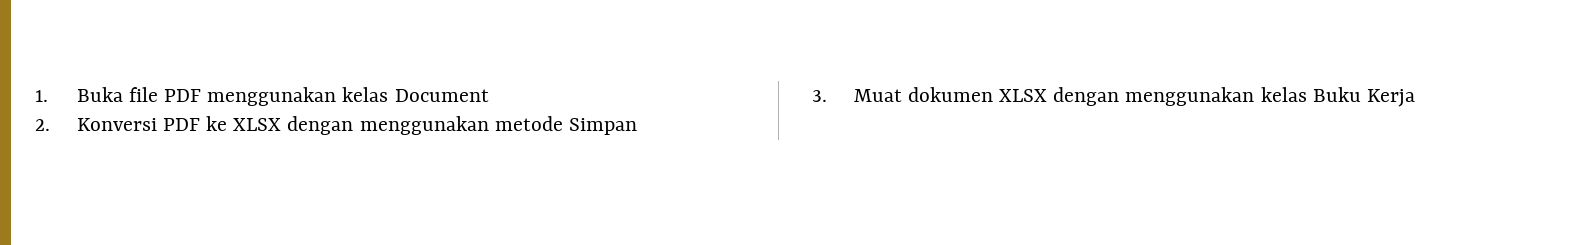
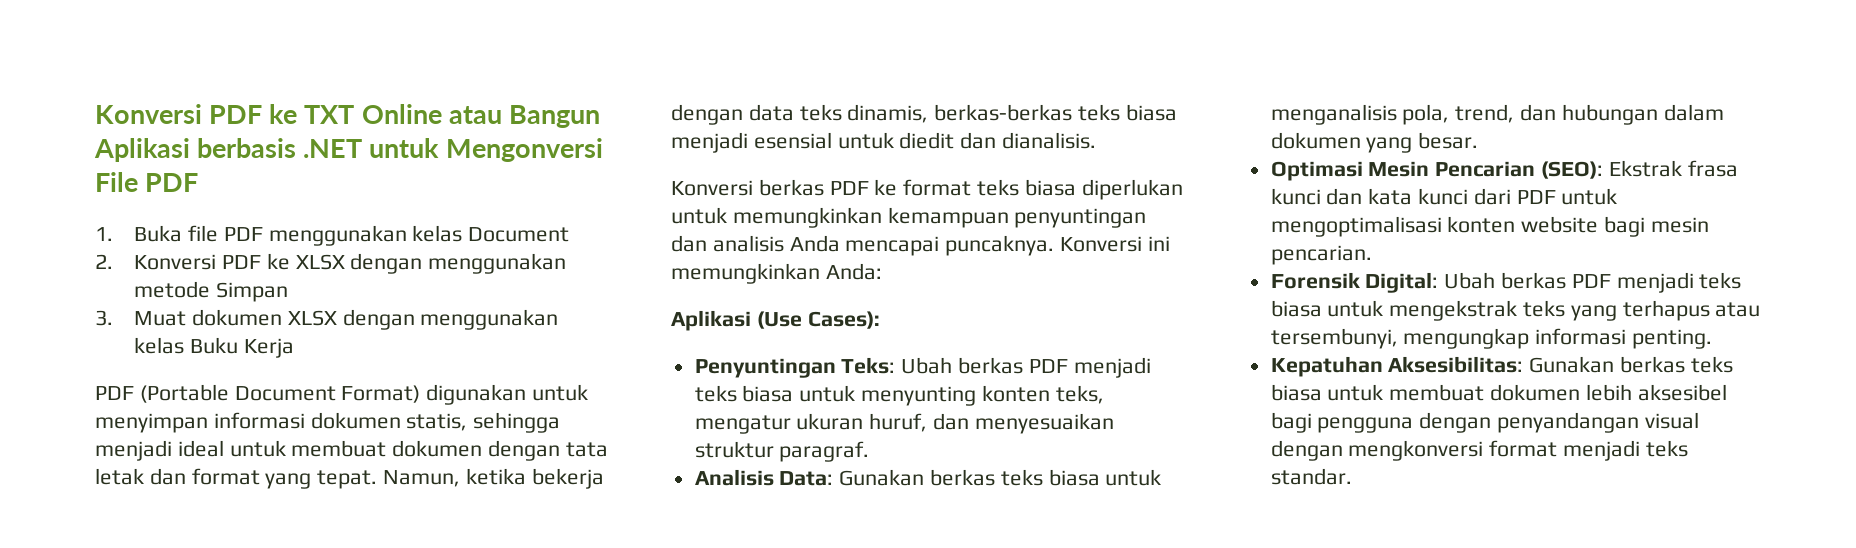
(35, 96) none -> [95,104,600,128] [94,138,603,162] [95,172,199,192] Konversi PDF ke TXT Online atau Bangun Aplikasi berbasis .NET untuk Mengonversi File PDF //
(1415, 98) none -> [95,384,589,405] [95,412,561,433] [95,440,608,461] [95,468,604,489] [671,104,1177,125] [671,132,1097,153] [671,179,1183,200] [671,207,1147,228] [671,235,1170,256] [671,263,882,284] [671,310,880,331] [694,357,1151,378] [694,385,1104,406] [694,413,1114,434] [694,441,870,462] [694,469,1162,486] [1270,104,1724,125] [1270,132,1479,153] [1270,160,1738,181] [1270,188,1618,205] [1270,216,1709,237] [1270,245,1372,265] [1270,272,1742,293] [1270,300,1761,321] [1270,328,1713,349] [1270,356,1733,377] [1270,384,1727,401] [1270,412,1699,433] [1270,440,1688,461] [1270,468,1352,485] // PDF (Portable Document Format) digunakan untuk menyimpan informasi dokumen statis, sehingga menjadi ideal untuk membuat dokumen dengan tata letak dan format yang tepat. Namun, ketika bekerja dengan data teks dinamis, berkas-berkas teks biasa menjadi esensial untuk diedit dan dianalisis. // Konversi berkas PDF ke format teks biasa diperlukan untuk memungkinkan kemampuan penyuntingan dan analisis Anda mencapai puncaknya. Konversi ini memungkinkan Anda: // Aplikasi (Use Cases): // Penyuntingan Teks: Ubah berkas PDF menjadi teks biasa untuk menyunting konten teks, mengatur ukuran huruf, dan menyesuaikan struktur paragraf. // Analisis Data: Gunakan berkas teks biasa untuk menganalisis pola, trend, dan hubungan dalam dokumen yang besar. // Optimasi Mesin Pencarian (SEO): Ekstrak frasa kunci dan kata kunci dari PDF untuk mengoptimalisasi konten website bagi mesin pencarian. // Forensik Digital: Ubah berkas PDF menjadi teks biasa untuk mengekstrak teks yang terhapus atau tersembunyi, mengungkap informasi penting. // Kepatuhan Aksesibilitas: Gunakan berkas teks biasa untuk membuat dokumen lebih aksesibel bagi pengguna dengan penyandangan visual dengan mengkonversi format menjadi teks standar.

